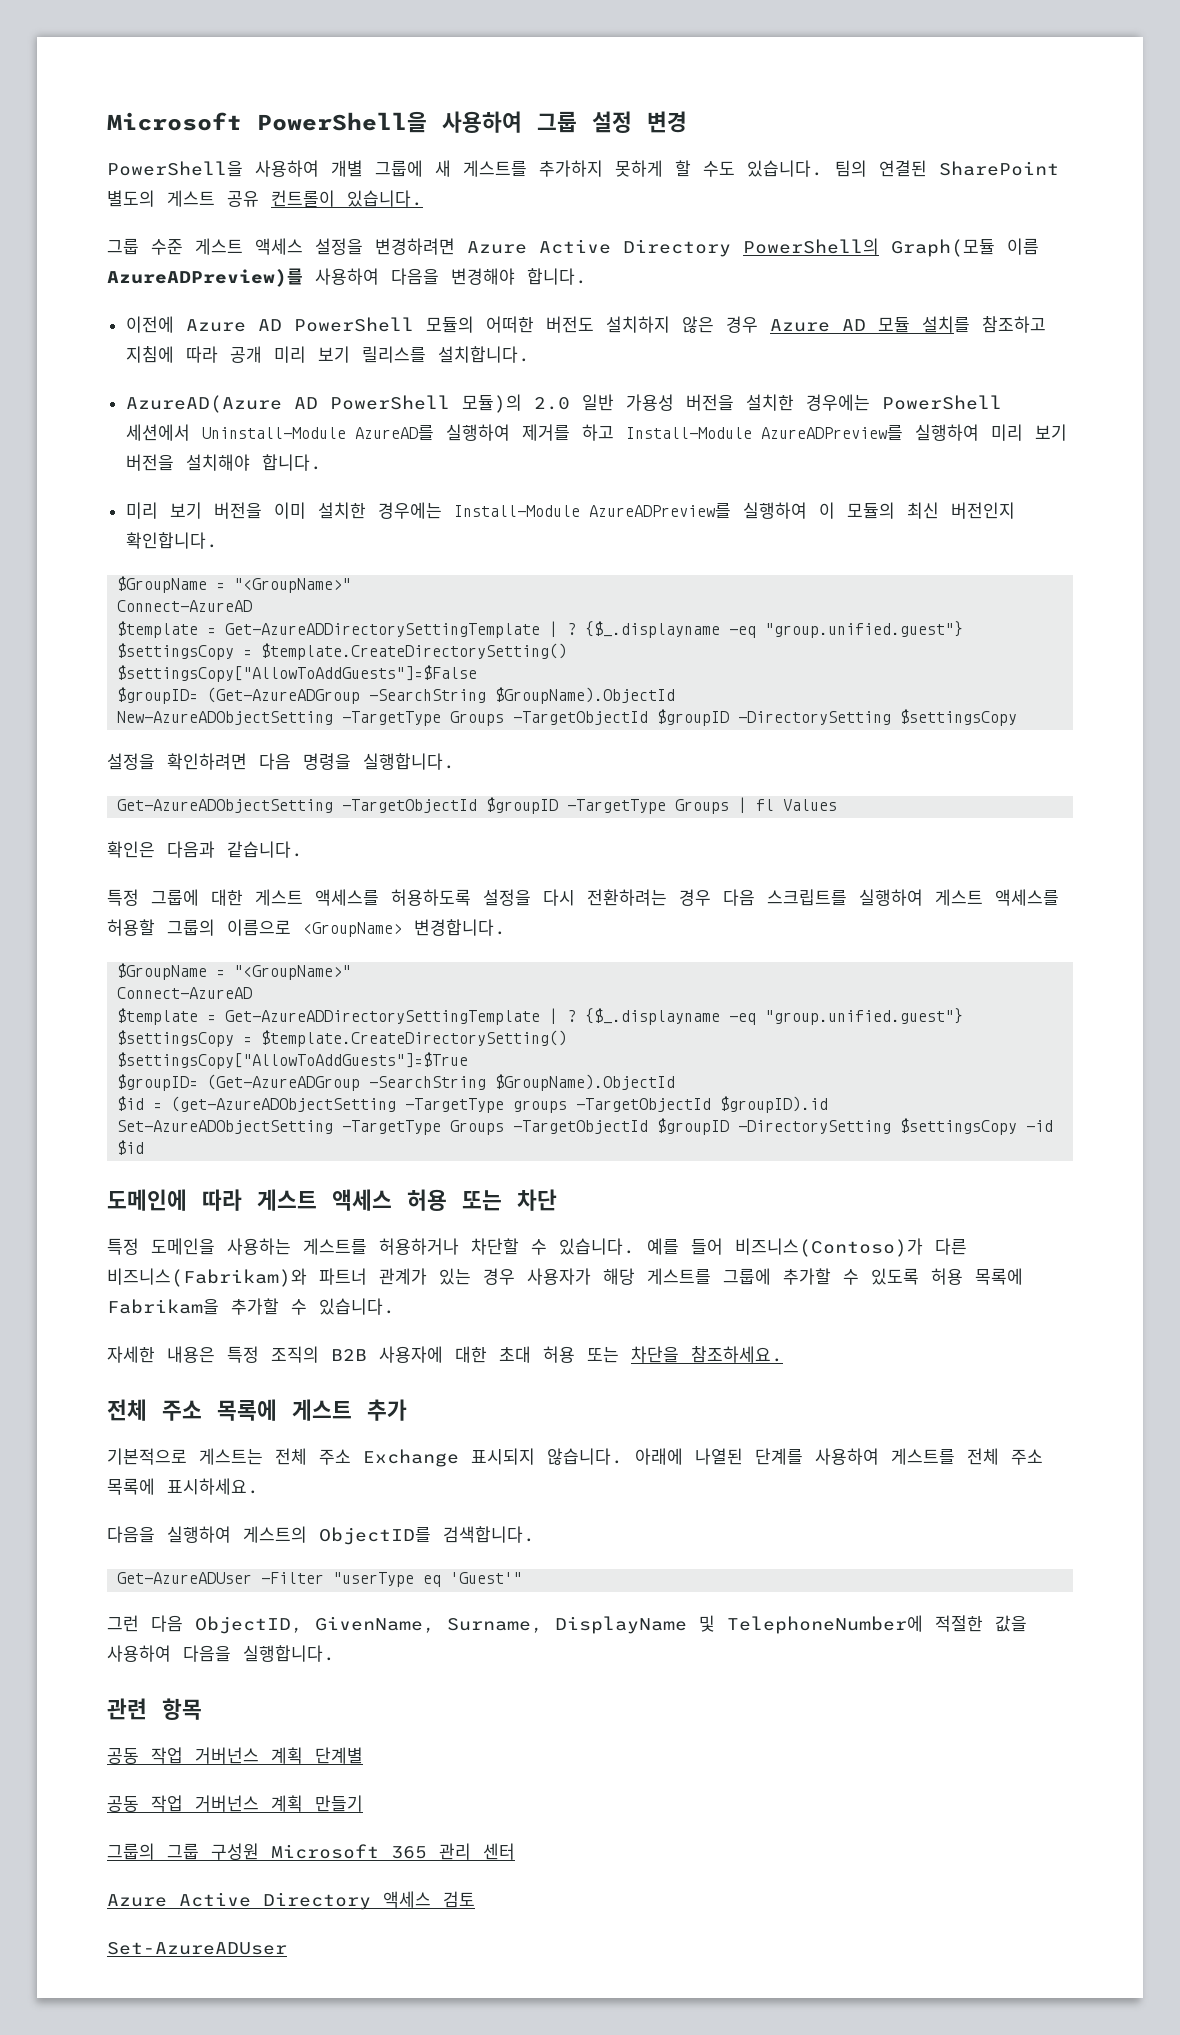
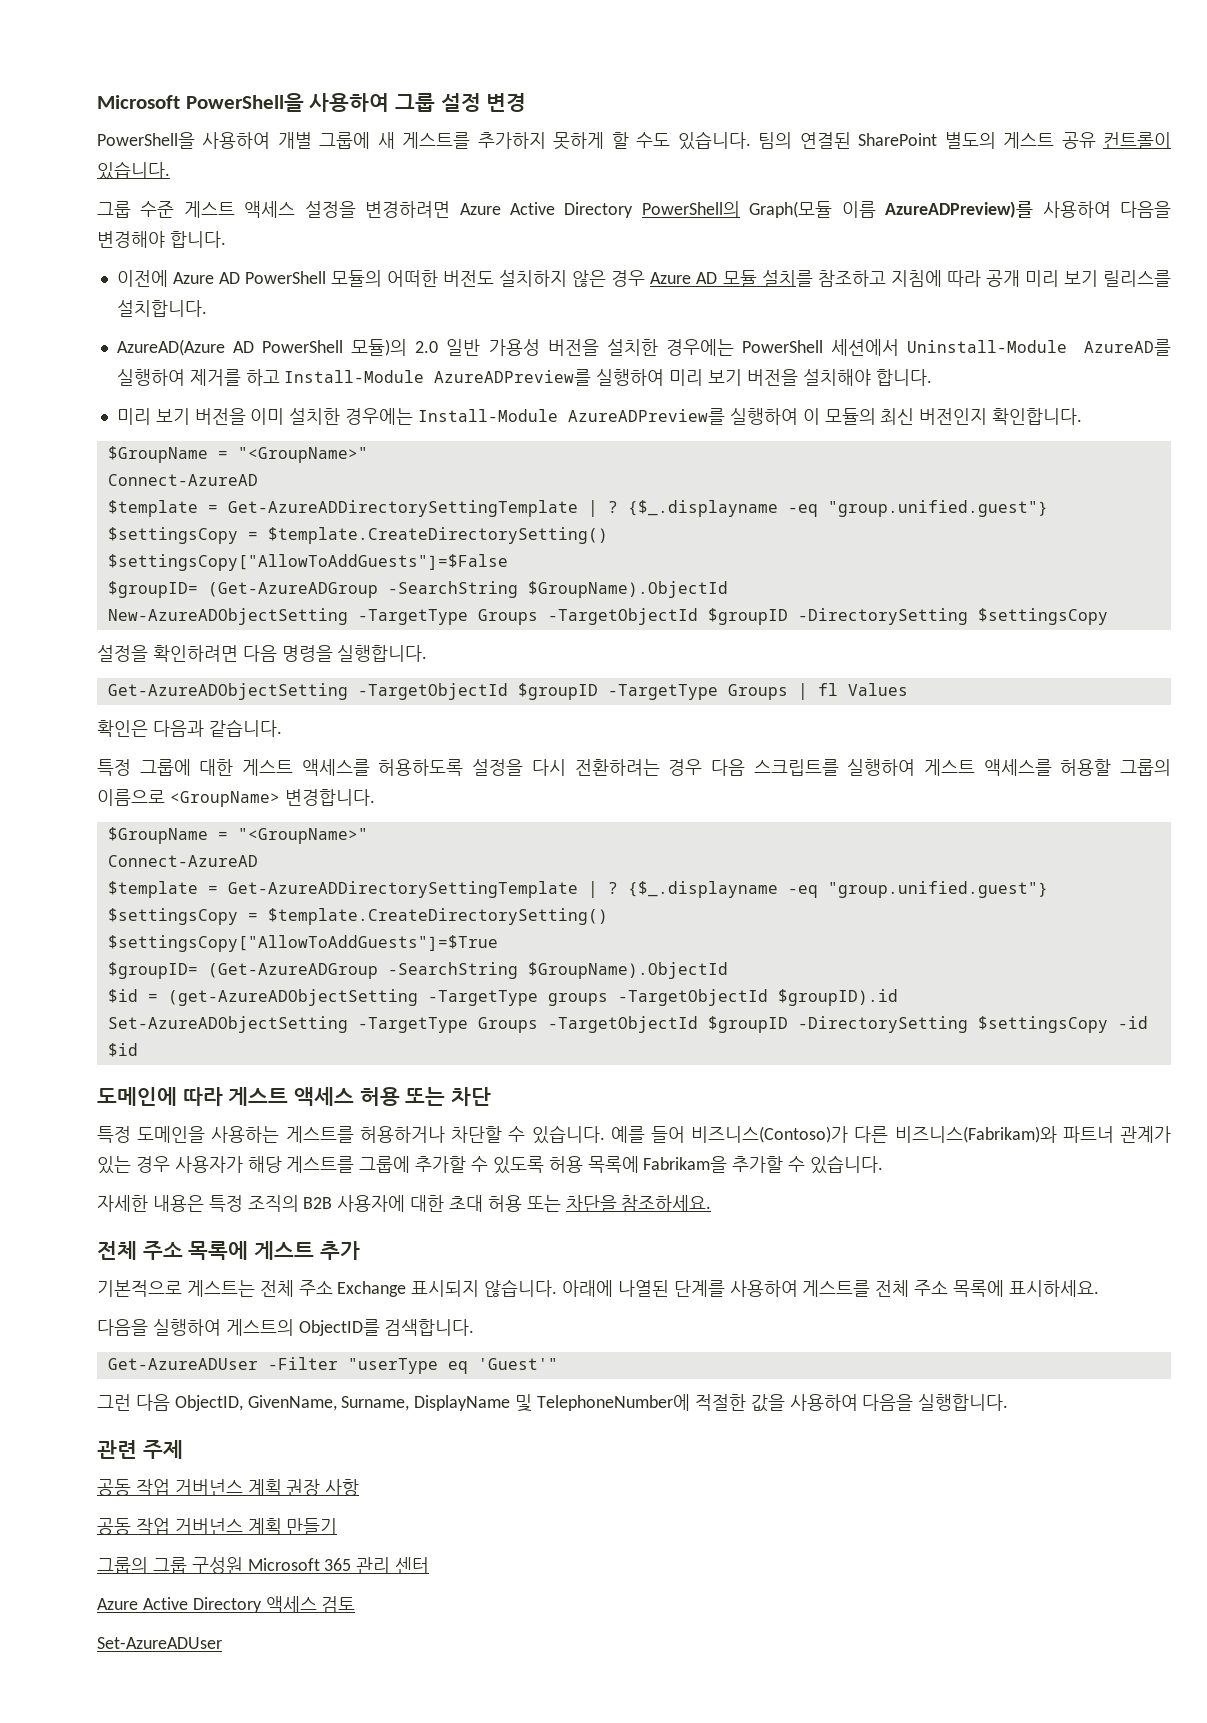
[162,1698,202,1720] [107,1747,363,1764] 항목 // 공동 작업 거버넌스 계획 단계별 -> [142,1440,183,1459] [97,1479,360,1496] 주제 // 공동 작업 거버넌스 계획 권장 사항

